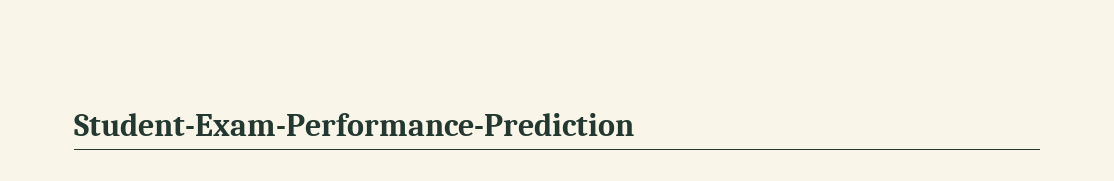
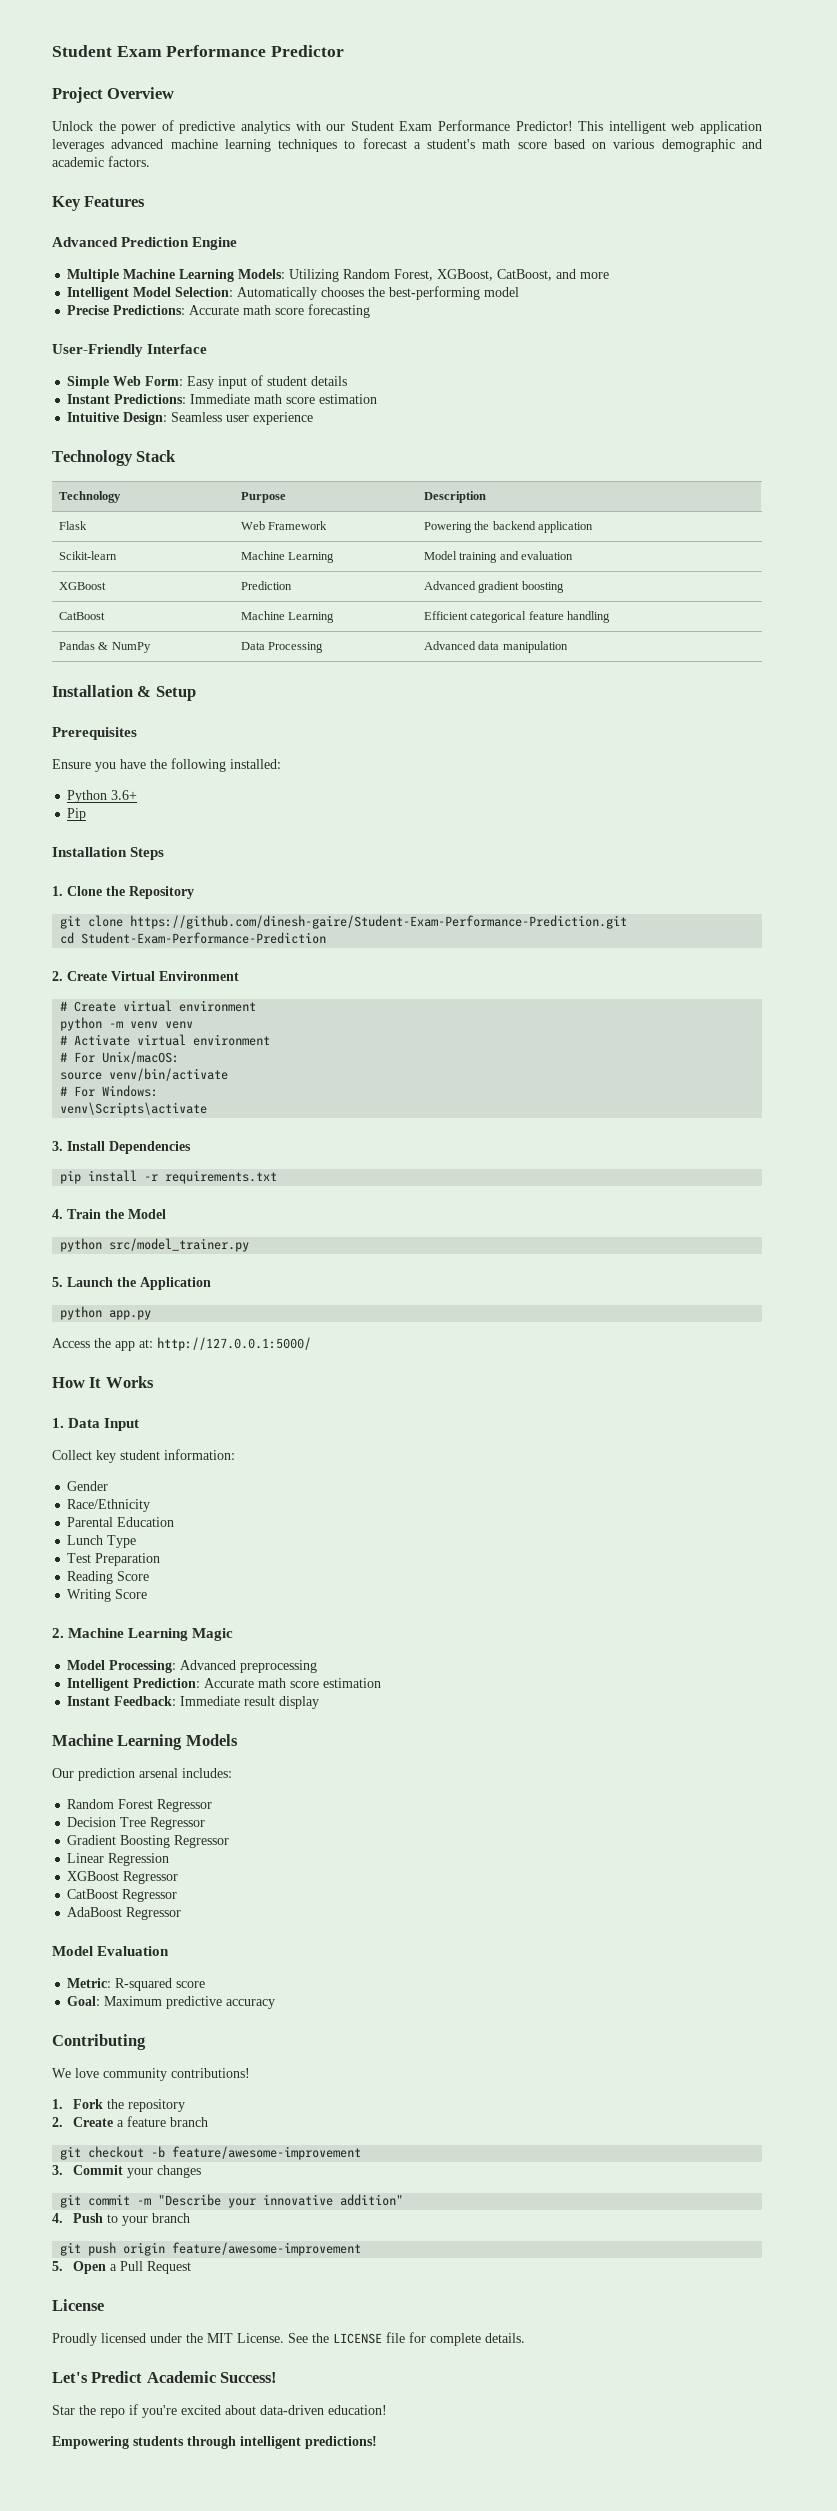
[74,113,634,136] Student-Exam-Performance-Prediction -> [52,45,345,57] [52,87,175,103] [52,120,763,134] [52,138,762,152] [52,156,150,167] [52,196,146,211] [52,237,238,250] [67,269,610,282] [67,286,520,300] [67,304,371,318] [52,344,208,357] [67,375,348,389] [67,394,378,404] [67,412,314,425] [52,450,177,466] [58,491,121,503] [240,492,286,503] [423,491,486,503] [58,521,87,530] [240,521,328,530] [423,521,593,533] [58,551,117,560] [240,551,335,563] [423,551,573,563] [58,582,106,590] [240,581,292,590] [423,581,564,593] [58,612,105,620] [240,611,335,623] [423,611,610,623] [58,641,151,653] [240,642,324,653] [423,641,568,653] [52,685,196,701] [52,727,137,740] [52,758,281,772] [67,790,138,803] [67,808,87,821] [52,847,165,860] [52,886,194,899] [60,915,628,929] [60,932,327,944] [52,971,239,981] [60,1000,257,1012] [60,1017,194,1031] [60,1034,271,1046] [60,1051,180,1064] [60,1068,229,1081] [60,1085,159,1097] [60,1102,208,1116] [52,1141,191,1154] [60,1170,278,1184] [52,1209,166,1219] [60,1238,250,1252] [52,1277,211,1290] [60,1306,152,1320] [52,1337,311,1351] [52,1376,154,1388] [52,1418,140,1431] [52,1449,235,1463] [67,1481,109,1491] [67,1499,151,1512] [67,1517,175,1527] [67,1535,137,1548] [67,1553,161,1566] [67,1571,150,1584] [67,1589,148,1602] [52,1628,234,1641] [67,1660,318,1673] [67,1678,382,1691] [67,1696,320,1709] [52,1734,238,1750] [52,1768,232,1781] [67,1799,213,1812] [67,1817,206,1830] [67,1835,230,1848] [67,1853,170,1866] [67,1871,179,1884] [67,1889,178,1902] [67,1907,182,1920] [52,1946,170,1956] [67,1978,206,1991] [67,1996,276,2009] [52,2034,146,2050] [52,2068,250,2081] [52,2099,185,2112] [52,2116,208,2127] [60,2146,362,2160] [52,2165,201,2178] [60,2194,404,2208] [52,2213,190,2226] [60,2242,362,2256] [52,2261,191,2274] [52,2299,104,2311] [52,2332,525,2346] [52,2371,278,2383] [52,2404,387,2418] [52,2436,377,2449] Student Exam Performance Predictor // Project Overview // Unlock the power of predictive analytics with our Student Exam Performance Predictor! This intelligent web application leverages advanced machine learning techniques to forecast a student's math score based on various demographic and academic factors. // Key Features // Advanced Prediction Engine // Multiple Machine Learning Models: Utilizing Random Forest, XGBoost, CatBoost, and more // Intelligent Model Selection: Automatically chooses the best-performing model // Precise Predictions: Accurate math score forecasting // User-Friendly Interface // Simple Web Form: Easy input of student details // Instant Predictions: Immediate math score estimation // Intuitive Design: Seamless user experience // Technology Stack // Technology | Purpose | Description // Flask | Web Framework | Powering the backend application // Scikit-learn | Machine Learning | Model training and evaluation // XGBoost | Prediction | Advanced gradient boosting // CatBoost | Machine Learning | Efficient categorical feature handling // Pandas & NumPy | Data Processing | Advanced data manipulation // Installation & Setup // Prerequisites // Ensure you have the following installed: // Python 3.6+ // Pip // Installation Steps // 1. Clone the Repository // git clone https://github.com/dinesh-gaire/Student-Exam-Performance-Prediction.git // cd Student-Exam-Performance-Prediction // 2. Create Virtual Environment // # Create virtual environment // python -m venv venv // # Activate virtual environment // # For Unix/macOS: // source venv/bin/activate // # For Windows: // venv\Scripts\activate // 3. Install Dependencies // pip install -r requirements.txt // 4. Train the Model // python src/model_trainer.py // 5. Launch the Application // python app.py // Access the app at: http://127.0.0.1:5000/ // How It Works // 1. Data Input // Collect key student information: // Gender // Race/Ethnicity // Parental Education // Lunch Type // Test Preparation // Reading Score // Writing Score // 2. Machine Learning Magic // Model Processing: Advanced preprocessing // Intelligent Prediction: Accurate math score estimation // Instant Feedback: Immediate result display // Machine Learning Models // Our prediction arsenal includes: // Random Forest Regressor // Decision Tree Regressor // Gradient Boosting Regressor // Linear Regression // XGBoost Regressor // CatBoost Regressor // AdaBoost Regressor // Model Evaluation // Metric: R-squared score // Goal: Maximum predictive accuracy // Contributing // We love community contributions! // 1. Fork the repository // 2. Create a feature branch // git checkout -b feature/awesome-improvement // 3. Commit your changes // git commit -m "Describe your innovative addition" // 4. Push to your branch // git push origin feature/awesome-improvement // 5. Open a Pull Request // License // Proudly licensed under the MIT License. See the LICENSE file for complete details. // Let's Predict Academic Success! // Star the repo if you're excited about data-driven education! // Empowering students through intelligent predictions!

